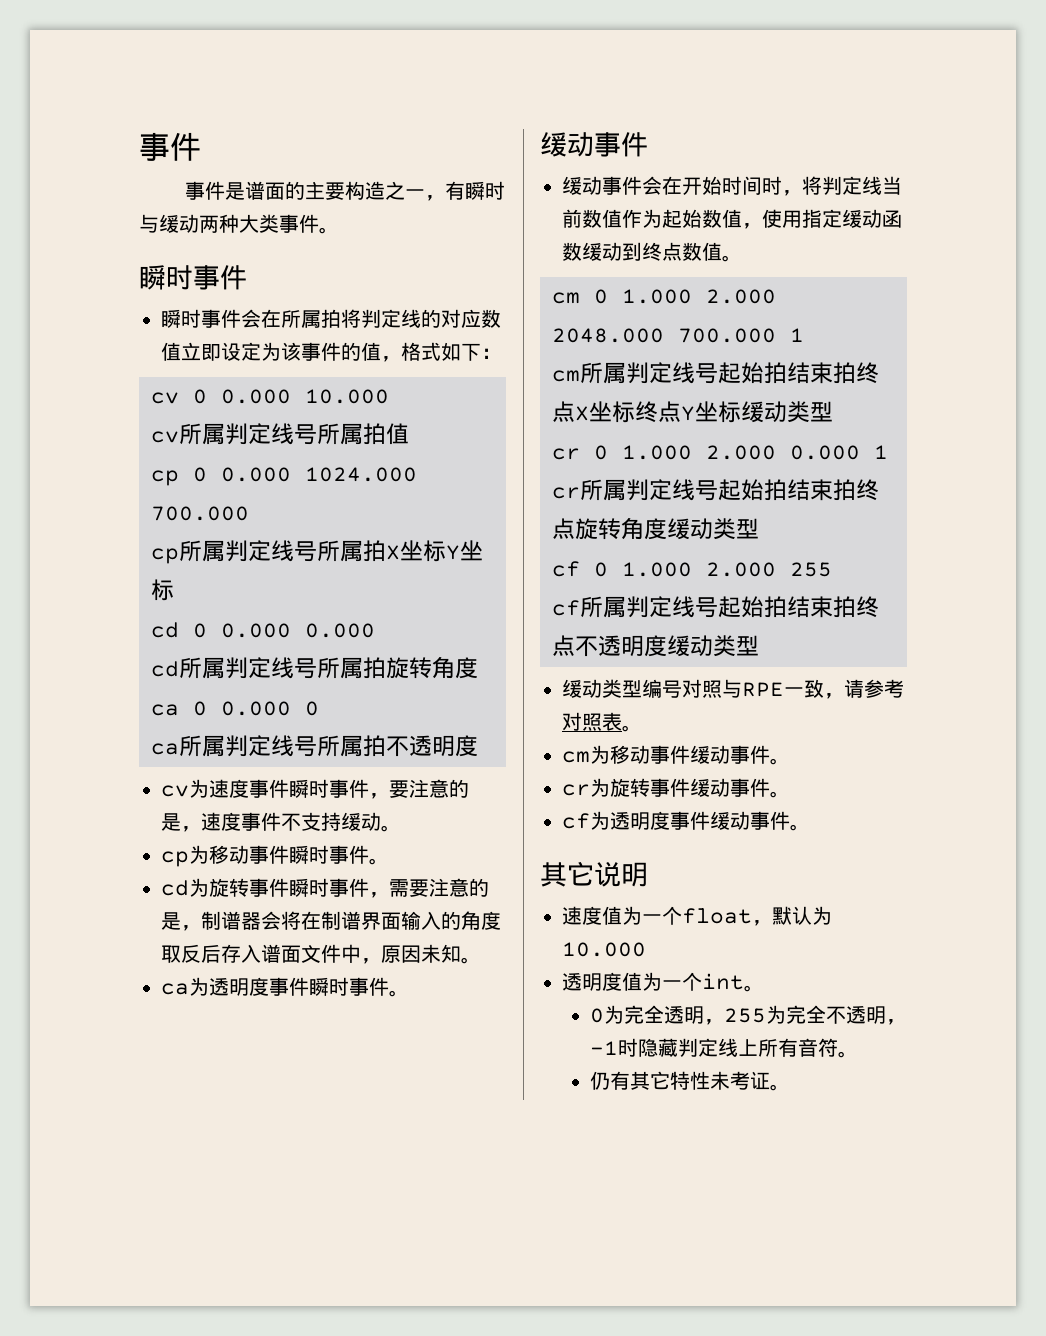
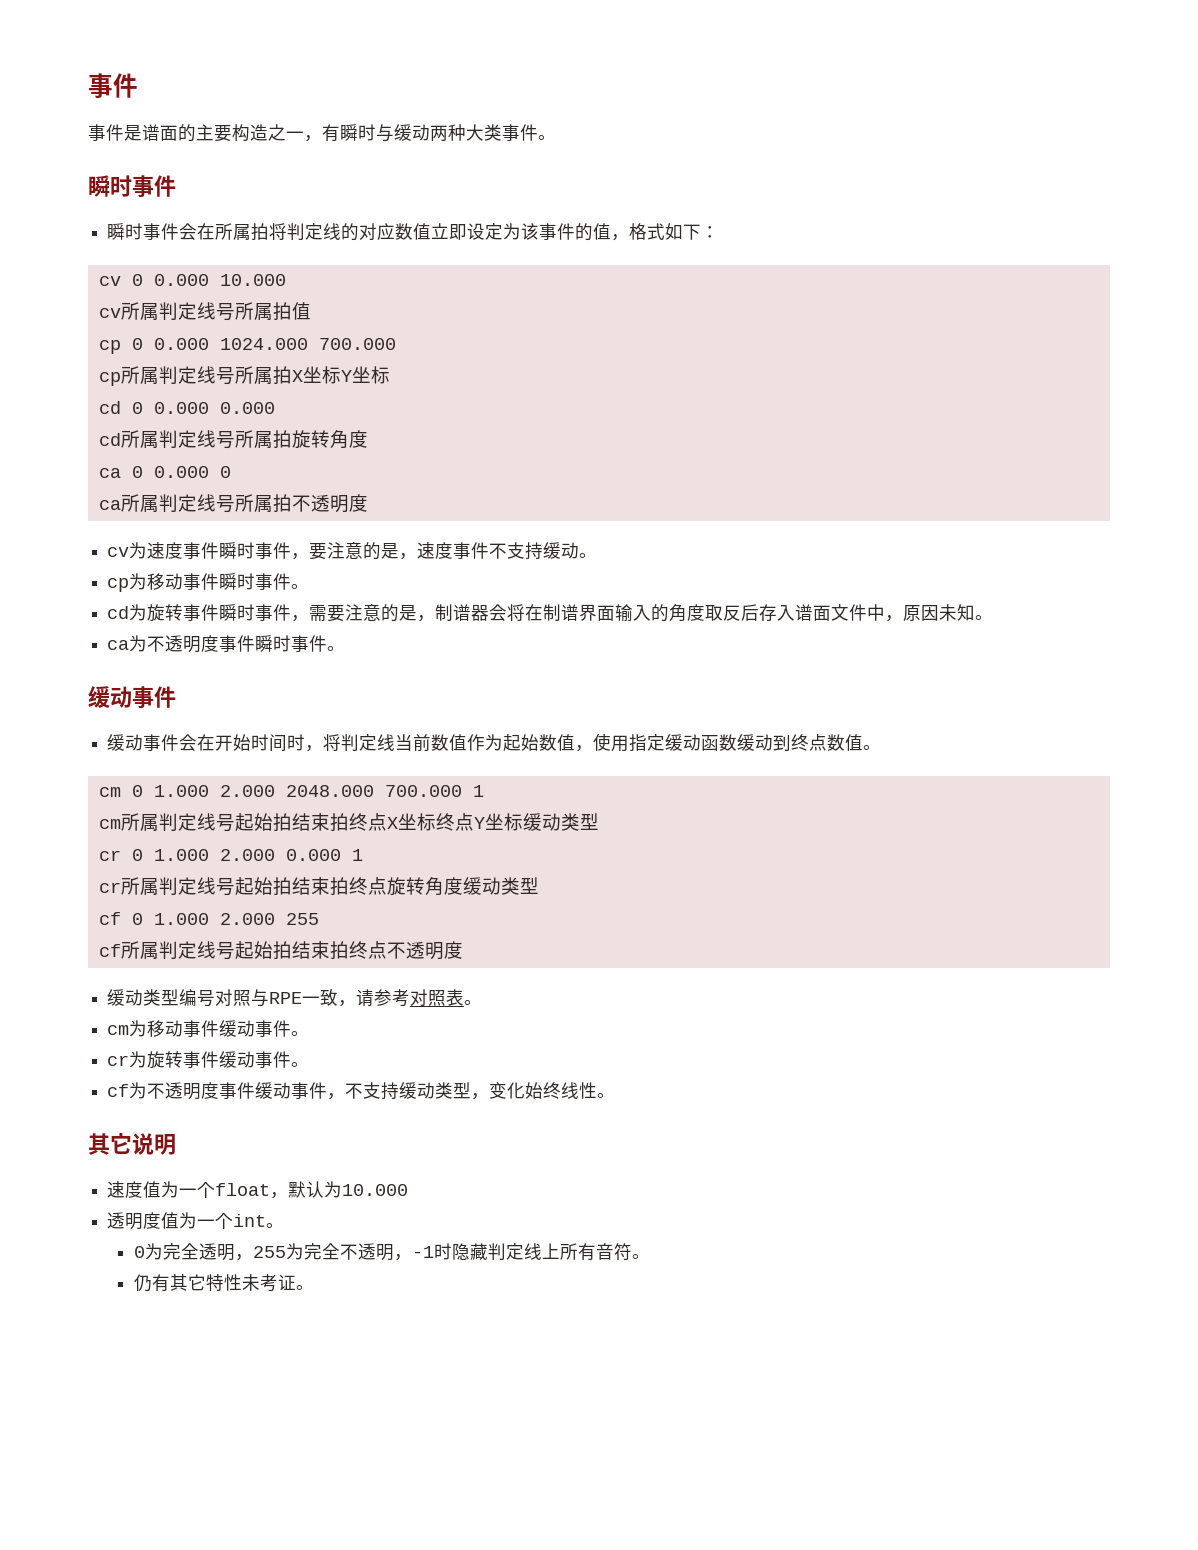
(209, 986) none -> [147,636,166,652] 不
[667,635,759,657] 缓动类型 -> (463, 950) none
(610, 820) none -> [147,1083,166,1099] 不
(790, 820) none -> [327,1082,598,1100] ，不支持缓动类型，变化始终线性

